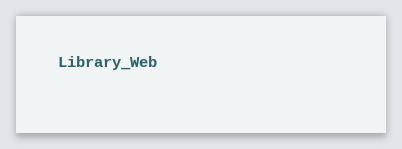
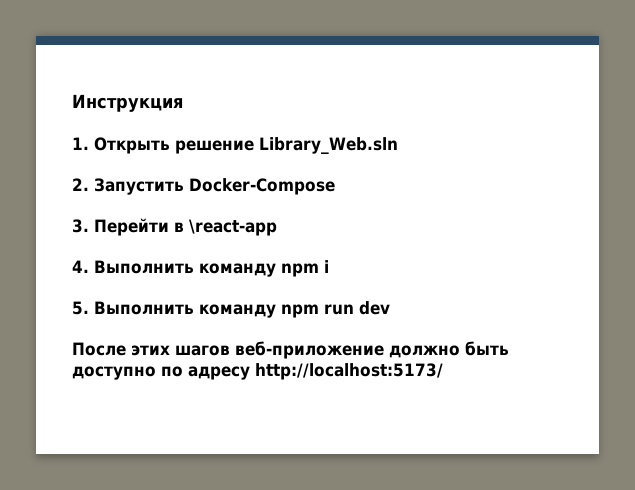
[58,56,157,70] Library_Web -> [72,94,183,112] [72,137,398,155] [72,178,335,195] [72,218,277,236] [72,260,329,277] [72,301,390,318] [72,341,509,359] [72,363,443,380] Инструкция // 1. Открыть решение Library_Web.sln // 2. Запустить Docker-Compose // 3. Перейти в \react-app // 4. Выполнить команду npm i // 5. Выполнить команду npm run dev // После этих шагов веб-приложение должно быть доступно по адресу http://localhost:5173/

